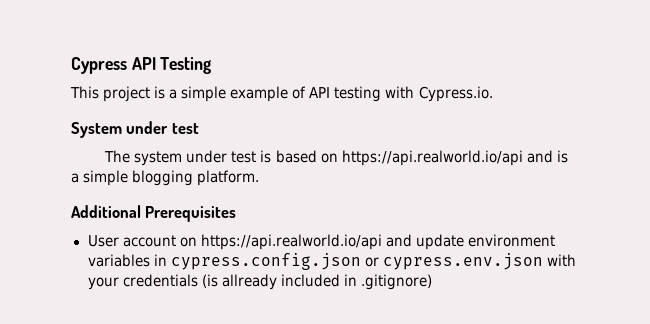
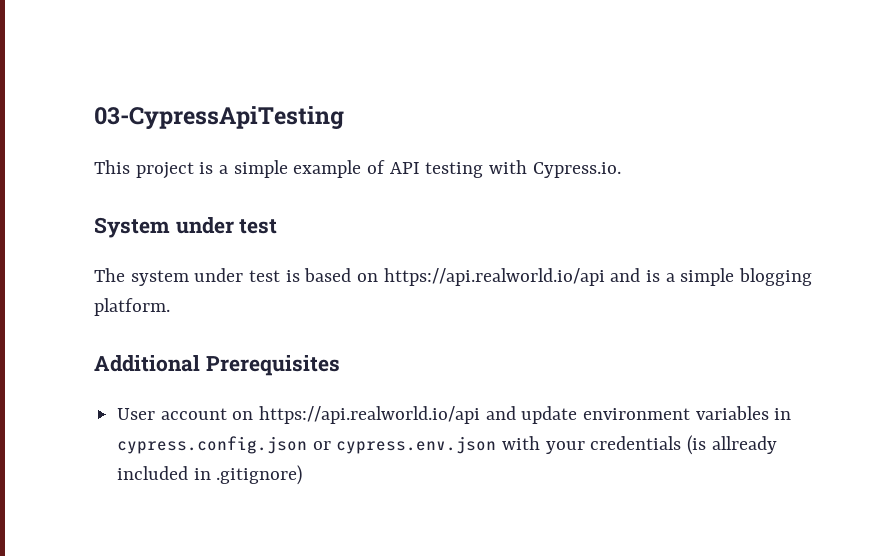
[71,57,212,74] Cypress API Testing -> [94,106,344,130] 03-CypressApiTesting

